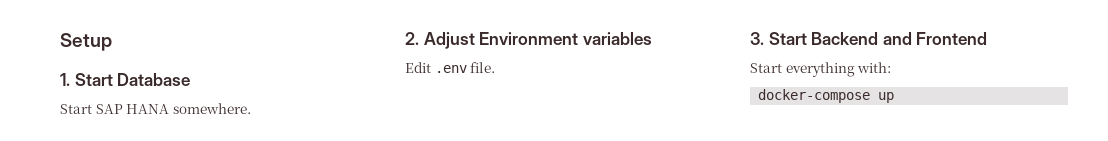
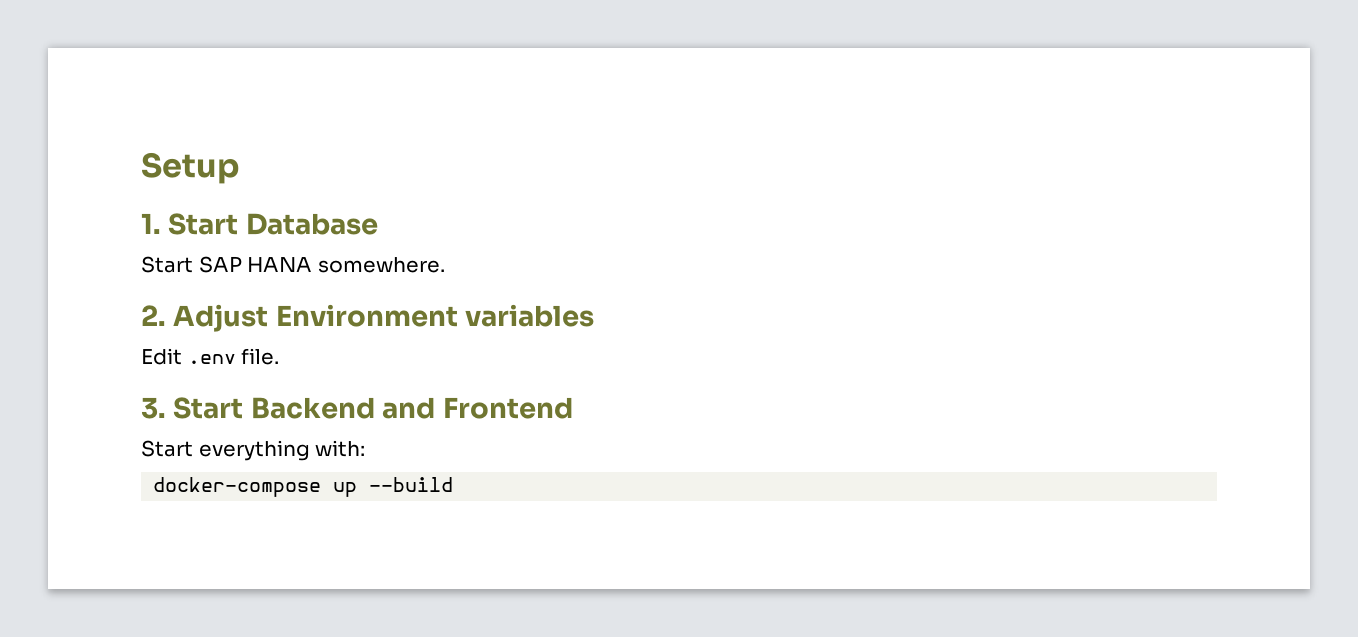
(895, 97) none -> [369,477,454,492] --build

